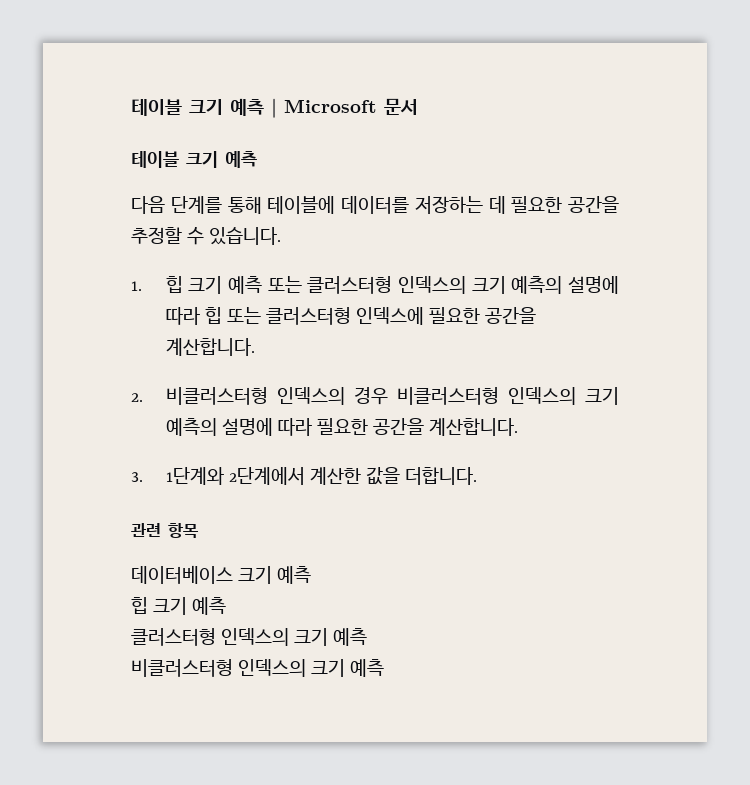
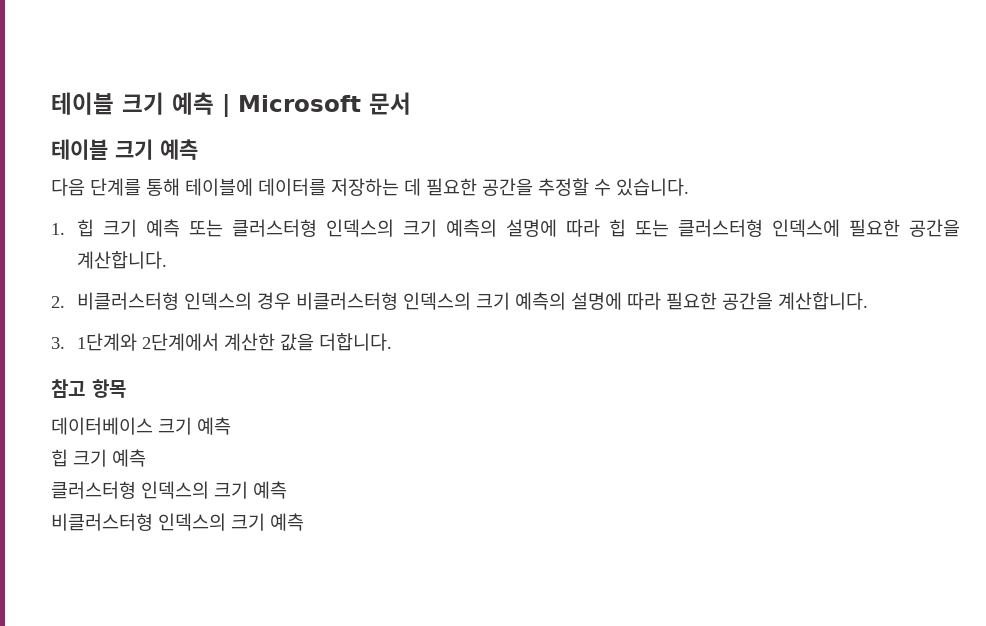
[131,523,161,537] 관련 -> [51,379,85,398] 참고

